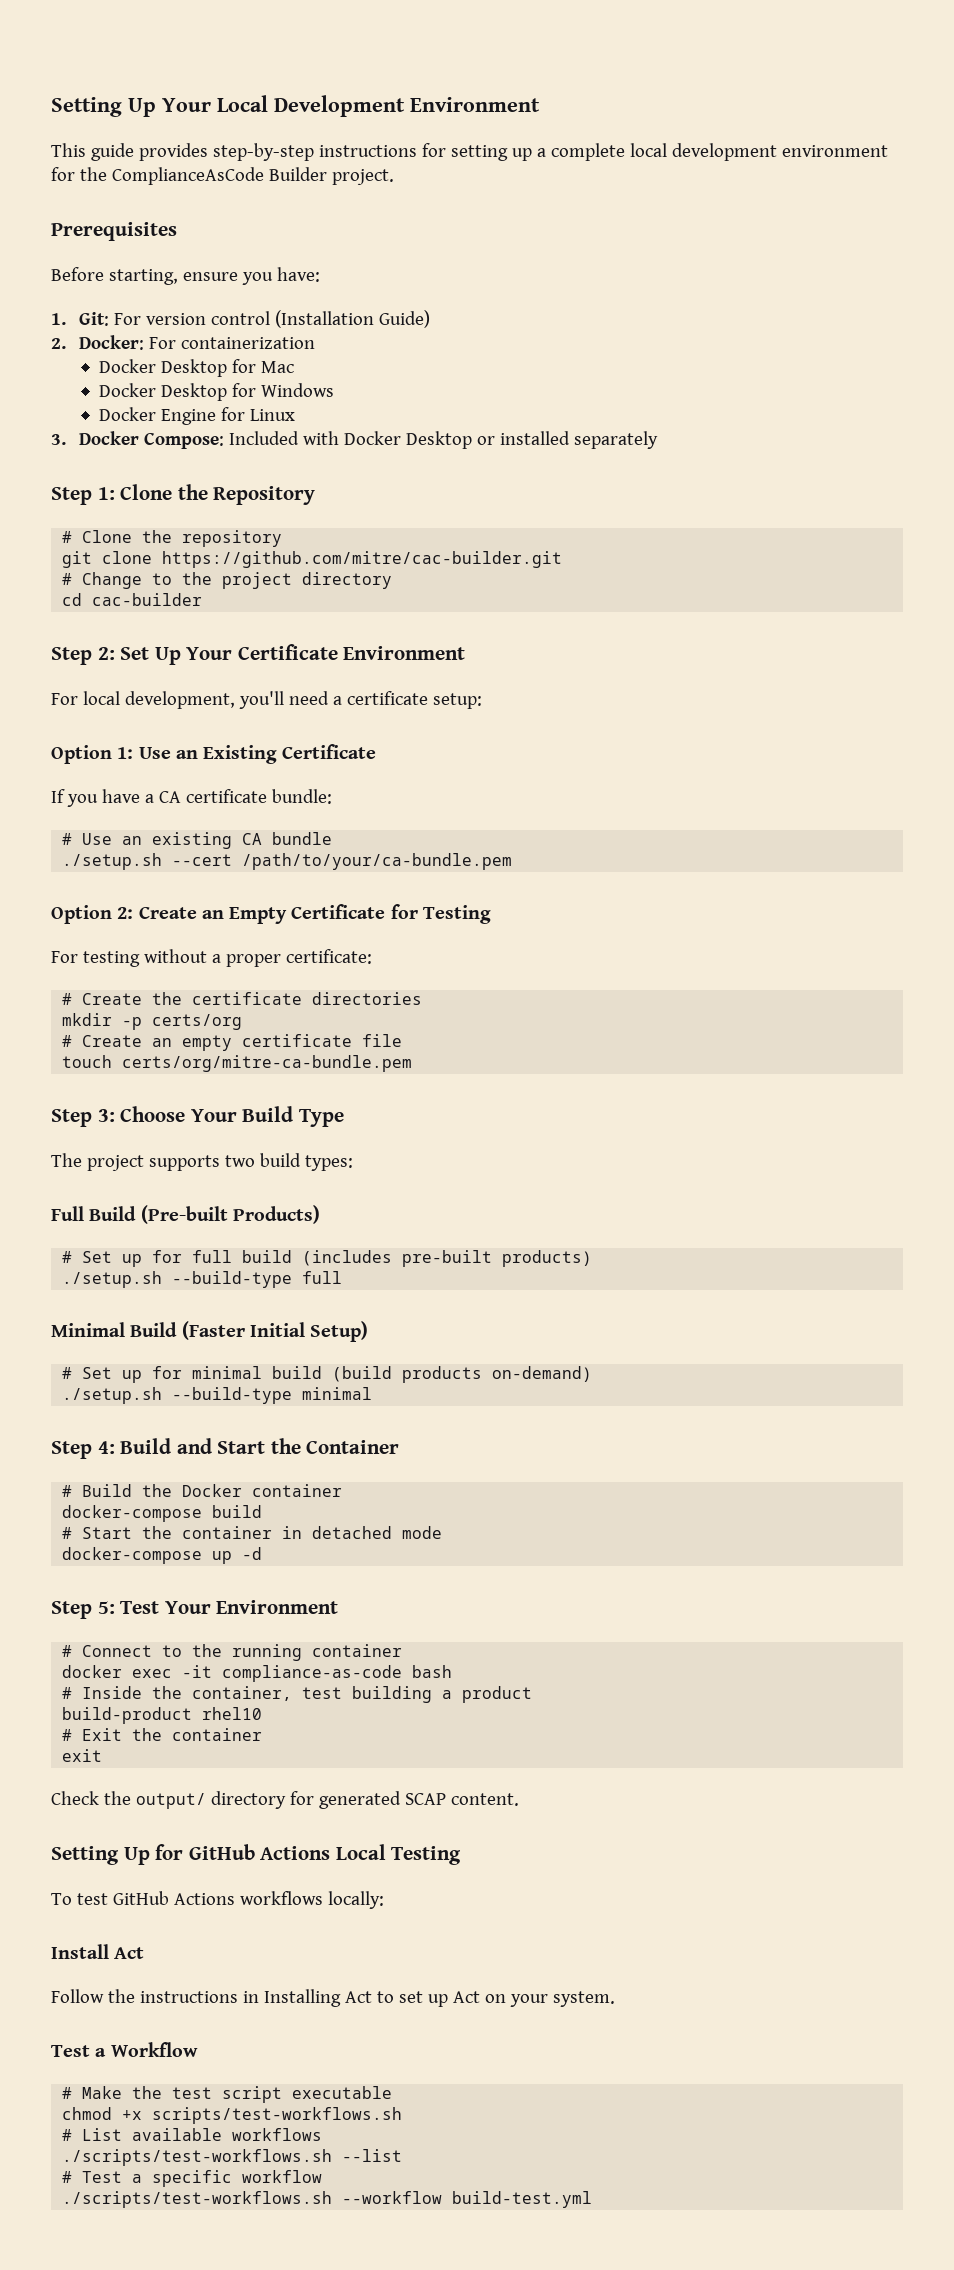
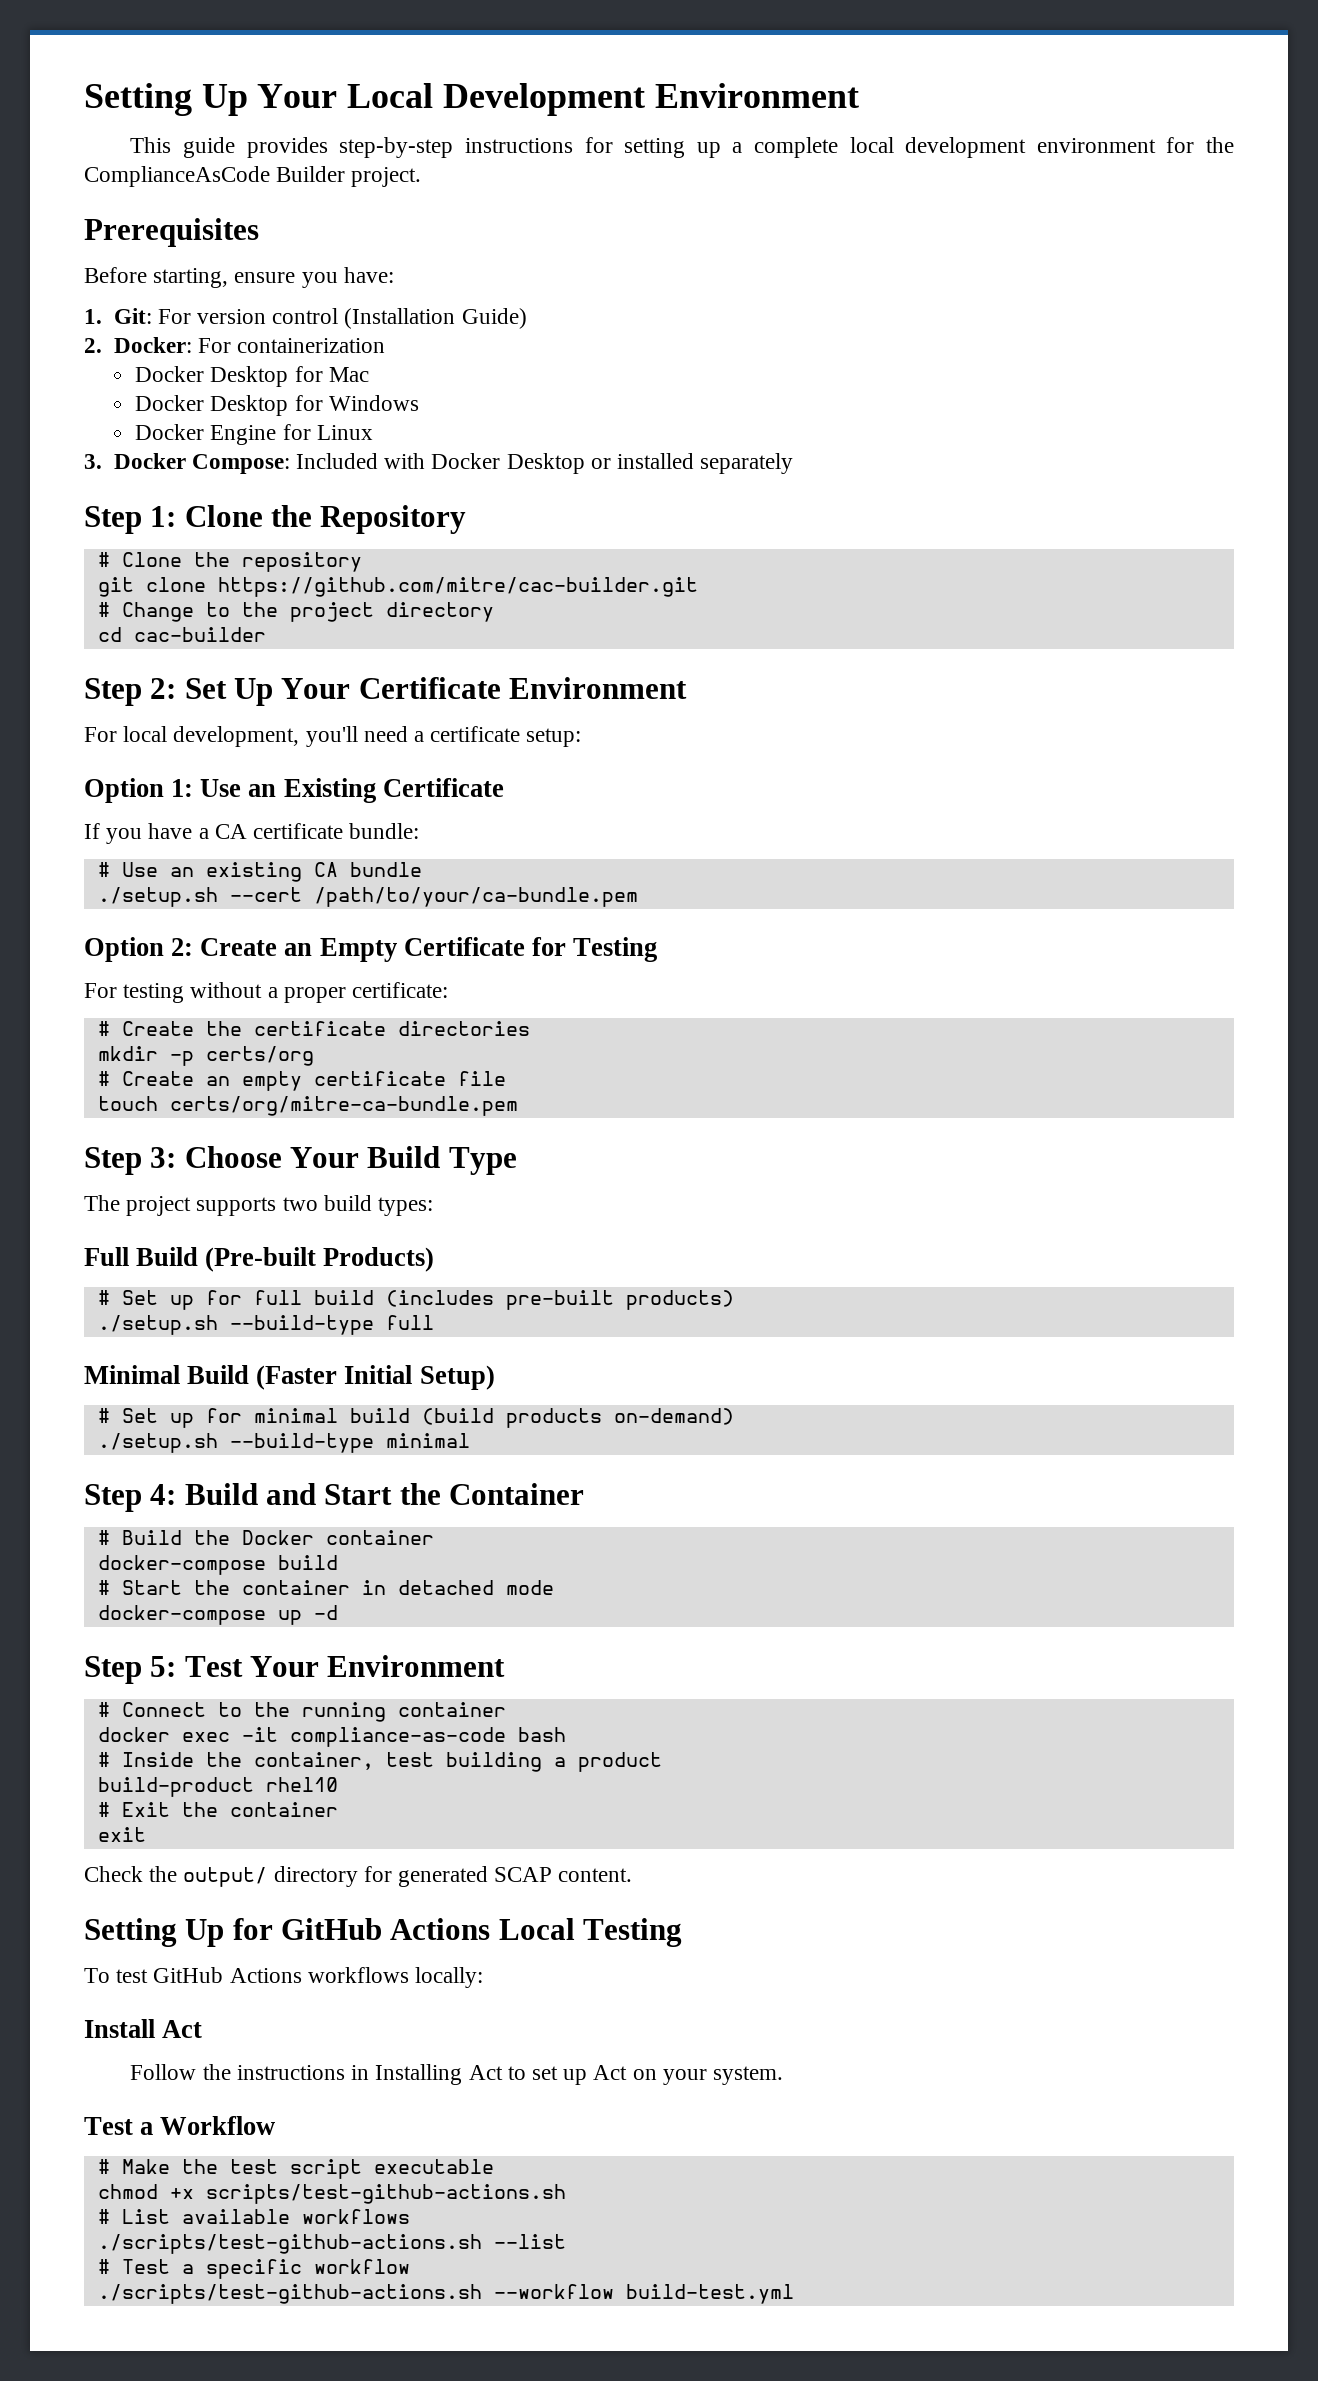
[152,2107,403,2124] scripts/test-workflows.sh -> [205,2184,566,2204] scripts/test-github-actions.sh
[62,2149,333,2166] ./scripts/test-workflows.sh -> [97,2234,482,2254] ./scripts/test-github-actions.sh
[62,2191,333,2208] ./scripts/test-workflows.sh -> [97,2284,482,2304] ./scripts/test-github-actions.sh

